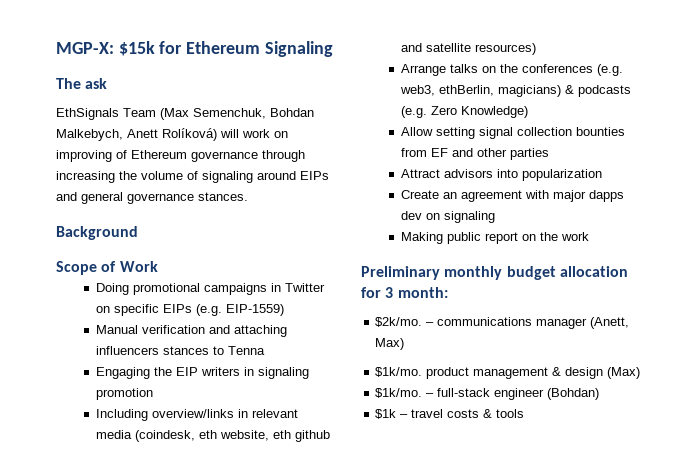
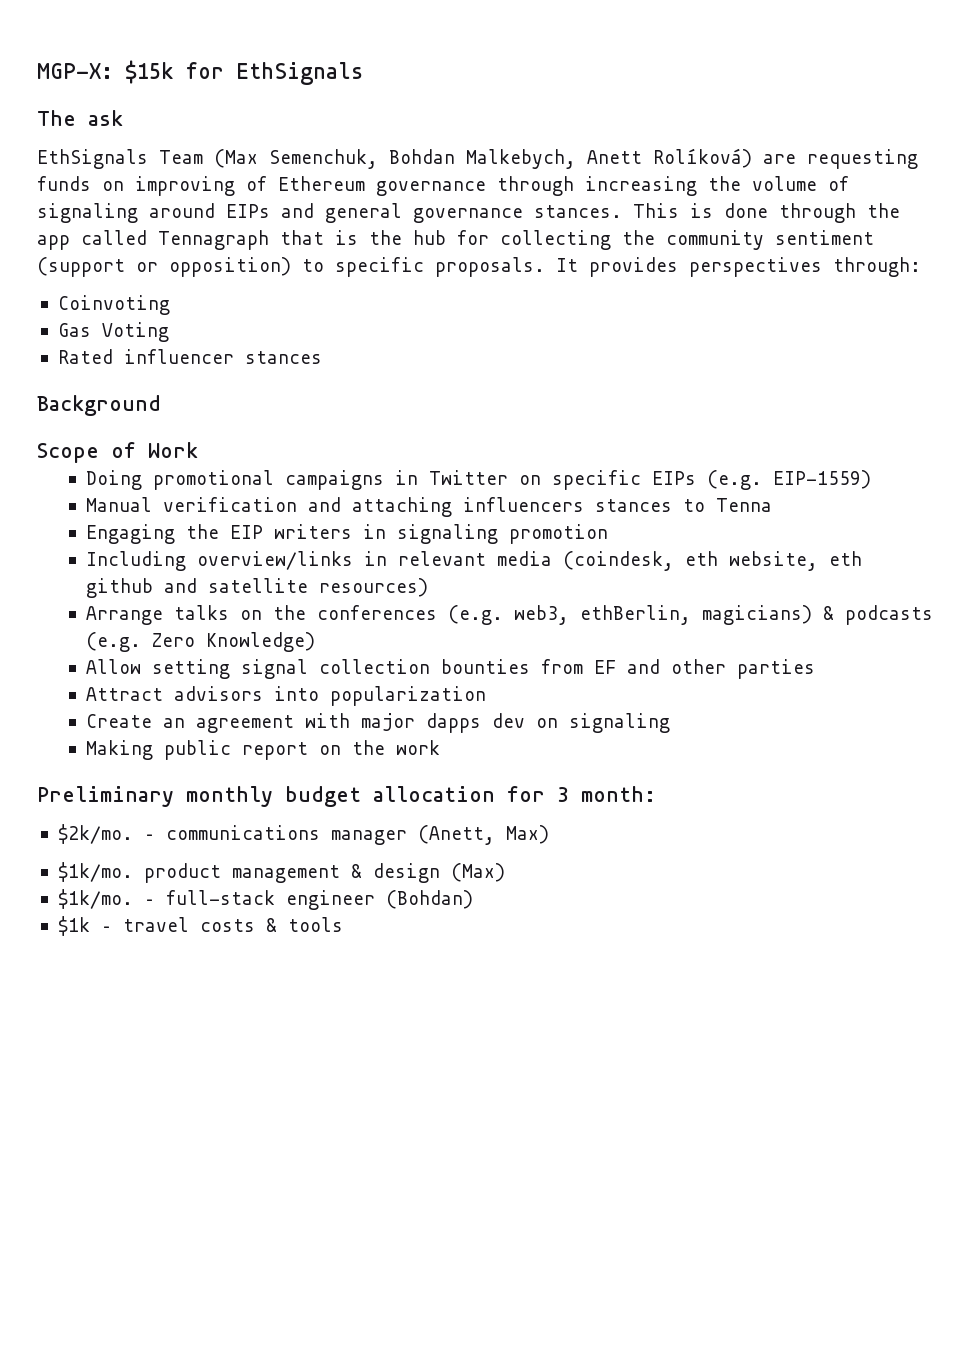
[186,41,333,57] Ethereum Signaling -> [236,62,363,85] EthSignals
[220,129,270,138] will work -> [763,149,918,169] [37,176,91,191] are requesting funds
(248, 196) none -> [633,203,900,223] [37,230,874,250] [37,257,921,277] [57,295,170,315] [57,322,169,342] [57,349,322,364] This is done through the app called Tennagraph that is the hub for collecting the community sentiment (support or opposition) to specific proposals. It provides perspectives through: // Coinvoting // Gas Voting // Rated influencer stances

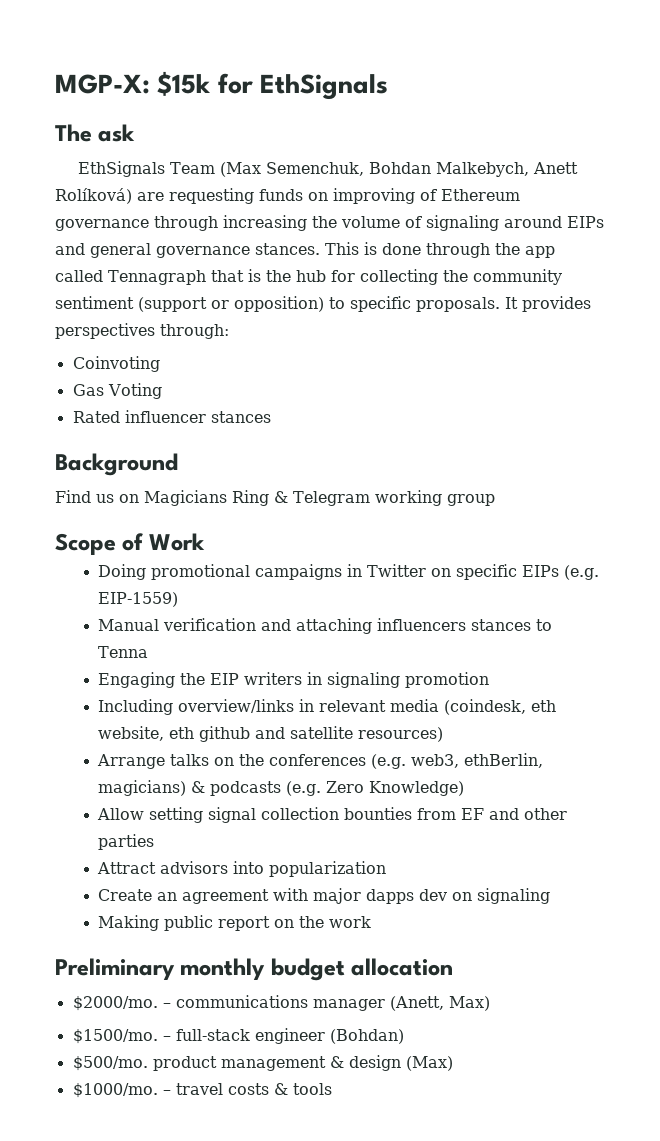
(161, 405) none -> [55,490,495,506] // Find us on Magicians Ring & Telegram working group
[507,786,656,802] [57,824,133,844] for 3 month: // $2k/mo. -> [72,996,158,1011] // $2000/mo.
[57,862,133,882] $1k/mo. -> [72,1028,404,1044] [72,1056,148,1071] $1500/mo. – full-stack engineer (Bohdan) // $500/mo.
[57,889,473,910] [57,916,90,936] $1k/mo. – full-stack engineer (Bohdan) // $1k -> [72,1083,158,1098] $1000/mo.

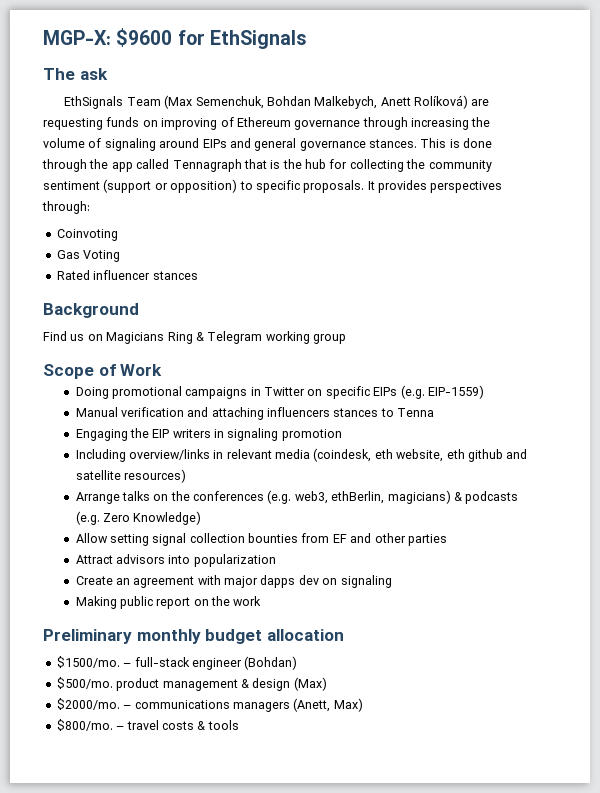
[157,71,212,96] $15k -> [116,28,173,47] $9600
[72,995,490,1011] // $2000/mo. – communications manager (Anett, Max) -> (344, 635) none
[72,1083,158,1098] $1000/mo. -> [56,698,363,712] [56,719,113,731] $2000/mo. – communications managers (Anett, Max) // $800/mo.

